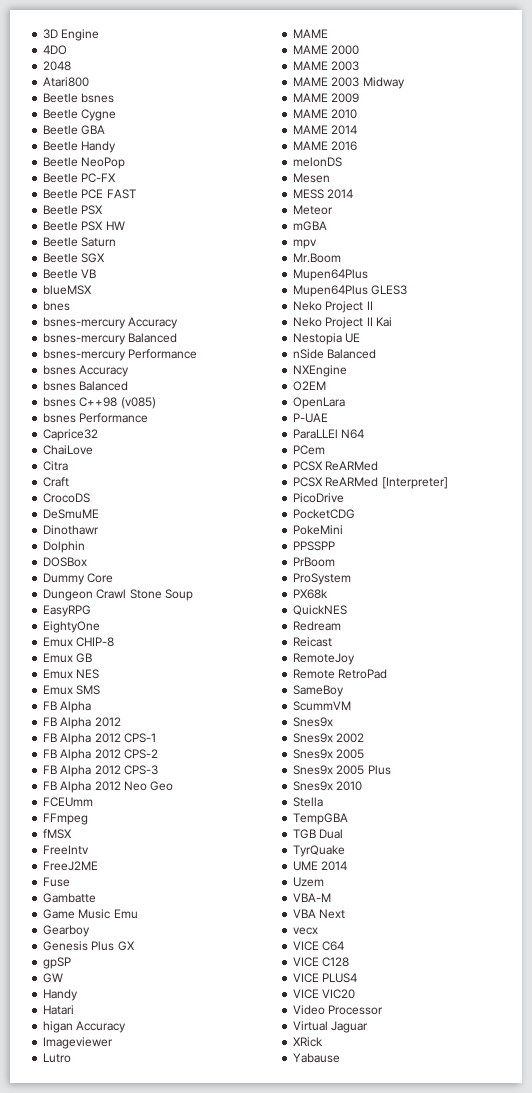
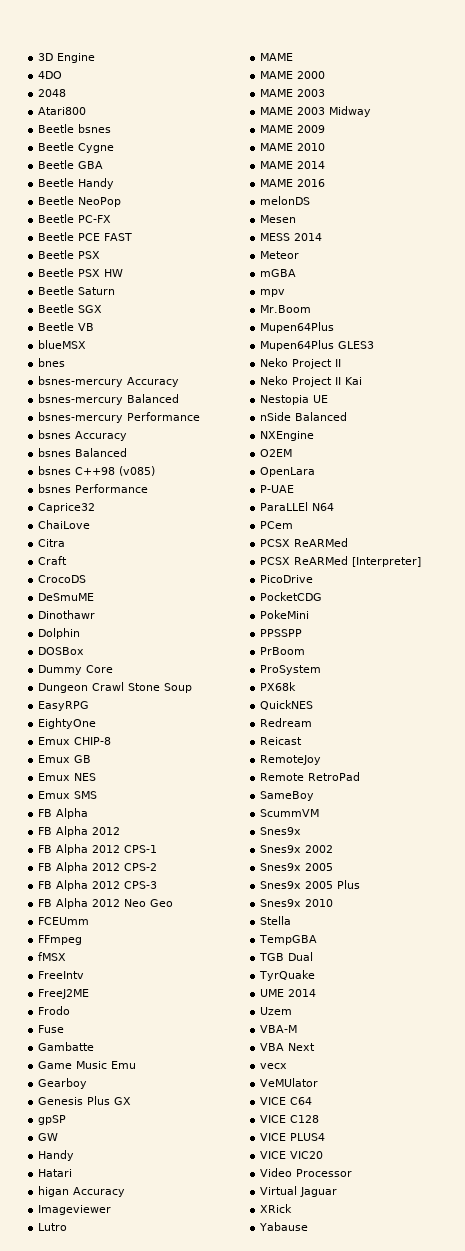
(99, 866) none -> [38,1006,71,1015] // Frodo
(319, 931) none -> [260,1078,319,1087] // VeMUlator

